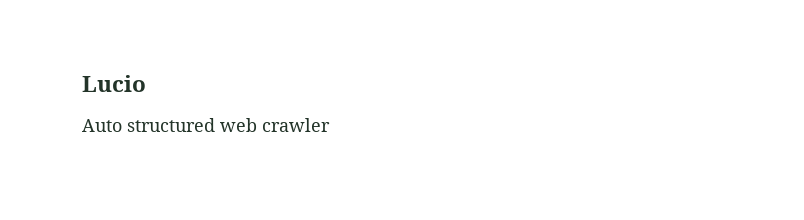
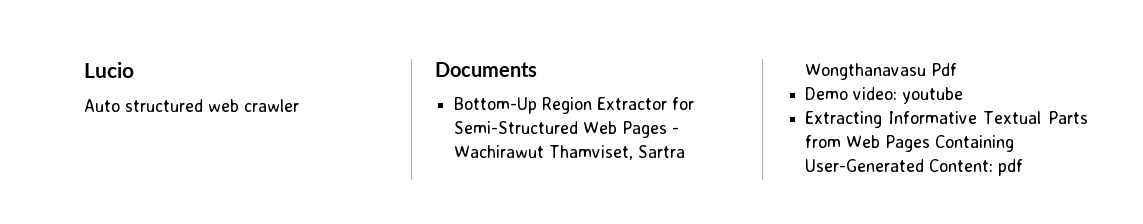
(330, 125) none -> [435,62,537,77] [454,97,695,114] [454,121,680,138] [454,145,686,160] [805,63,958,80] [805,87,964,104] [805,111,1088,128] [805,135,1015,152] [805,159,1024,176] // Documents // Bottom-Up Region Extractor for Semi-Structured Web Pages - Wachirawut Thamviset, Sartra Wongthanavasu Pdf // Demo video: youtube // Extracting Informative Textual Parts from Web Pages Containing User-Generated Content: pdf

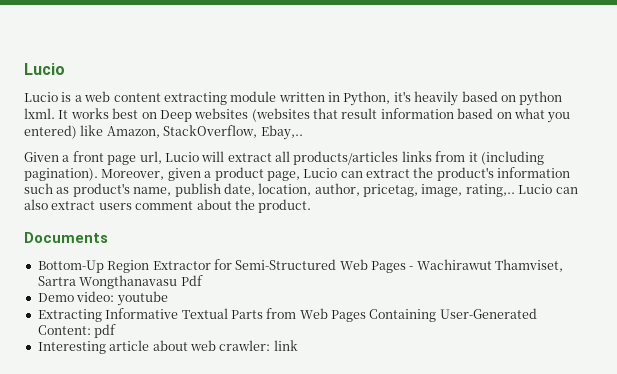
[84,99,299,112] Auto structured web crawler -> [24,91,563,106] [24,108,571,123] [24,125,303,140] [24,151,544,165] [24,167,571,181] [24,183,578,197] [24,199,312,213] Lucio is a web content extracting module written in Python, it's heavily based on python lxml. It works best on Deep websites (websites that result information based on what you entered) like Amazon, StackOverflow, Ebay,.. // Given a front page url, Lucio will extract all products/articles links from it (including pagination). Moreover, given a product page, Lucio can extract the product's information such as product's name, publish date, location, author, pricetag, image, rating,.. Lucio can also extract users comment about the product.
(1024, 167) none -> [37,340,298,354] // Interesting article about web crawler: link

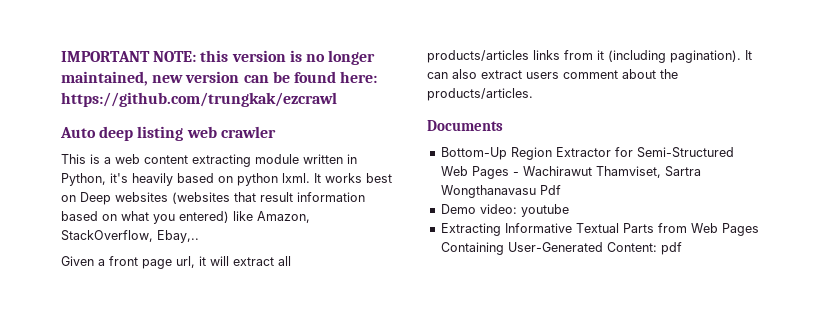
[24,63,65,75] [24,92,58,102] Lucio // Lucio -> [61,50,376,65] [61,71,378,86] [61,92,337,107] [60,126,276,141] [61,154,86,164] IMPORTANT NOTE: this version is no longer maintained, new version can be found here: https://github.com/trungkak/ezcrawl // Auto deep listing web crawler // This
[164,152,199,162] Lucio -> [199,256,206,266] it
[101,167,571,181] [24,183,553,197] Moreover, given a product page, Lucio can extract the product's information such as product's name, publish date, location, author, pricetag, image, rating,.. Lucio -> [745,50,752,60] It
[258,199,312,213] product. -> [427,88,533,101] products/articles.
[37,340,298,354] // Interesting article about web crawler: link -> (682, 248) none

